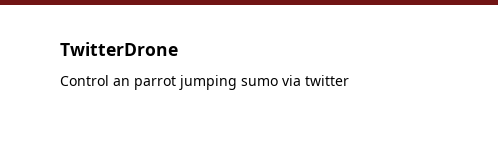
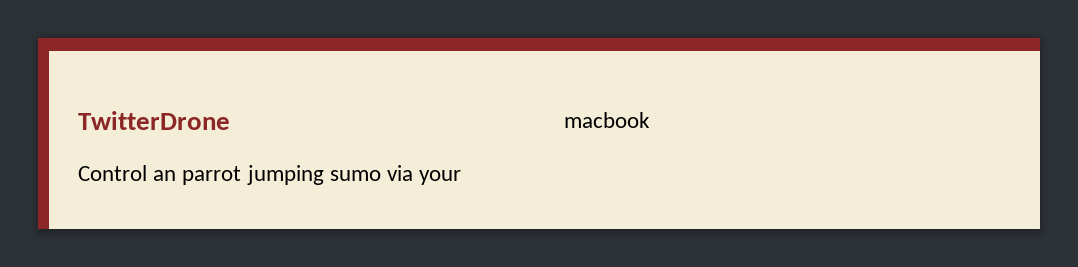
[305,75,349,86] twitter -> [419,170,462,185] [564,112,650,128] your macbook

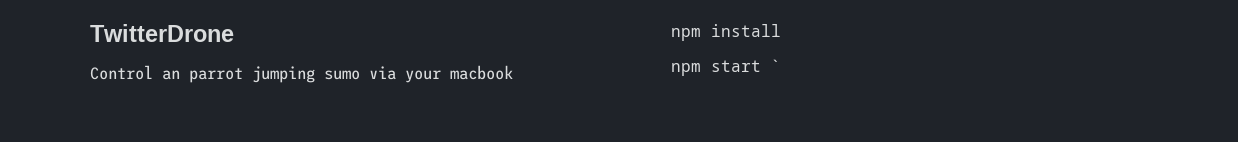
(650, 120) none -> [671,24,781,41] [671,59,779,76] // npm install // npm start `

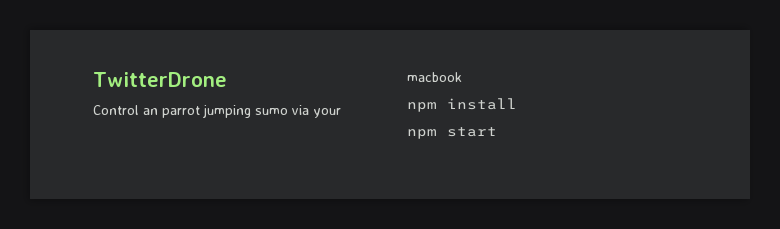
[770,59,779,72] ` -> (497, 132) none

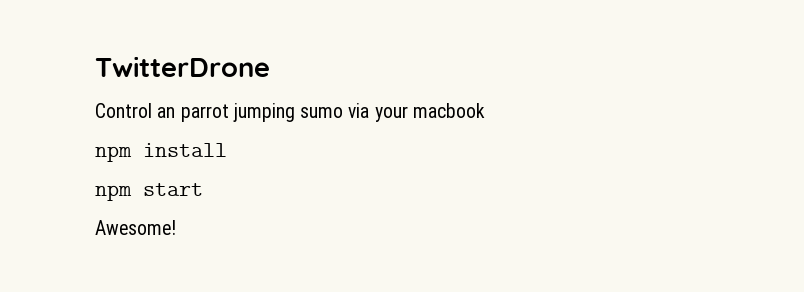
(497, 132) none -> [95,220,176,235] // Awesome!

